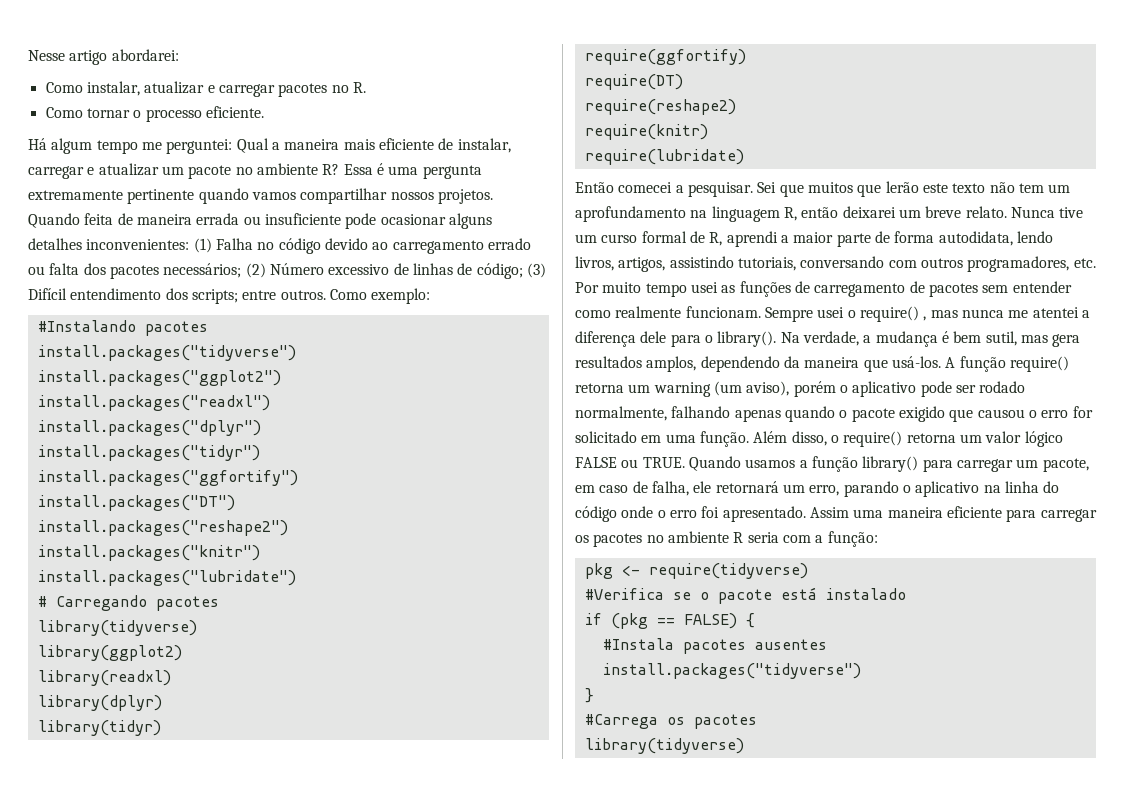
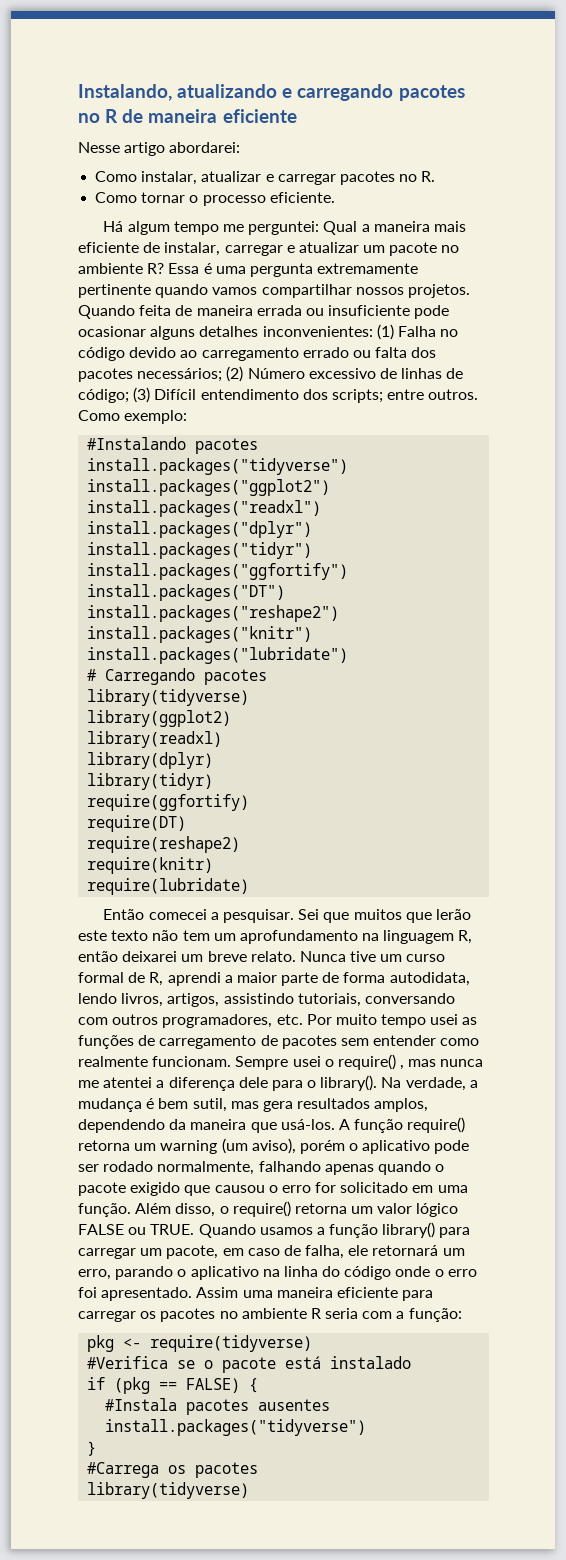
(28, 55) none -> [78,84,465,101] [78,109,297,123] Instalando, atualizando e carregando pacotes no R de maneira eficiente //

